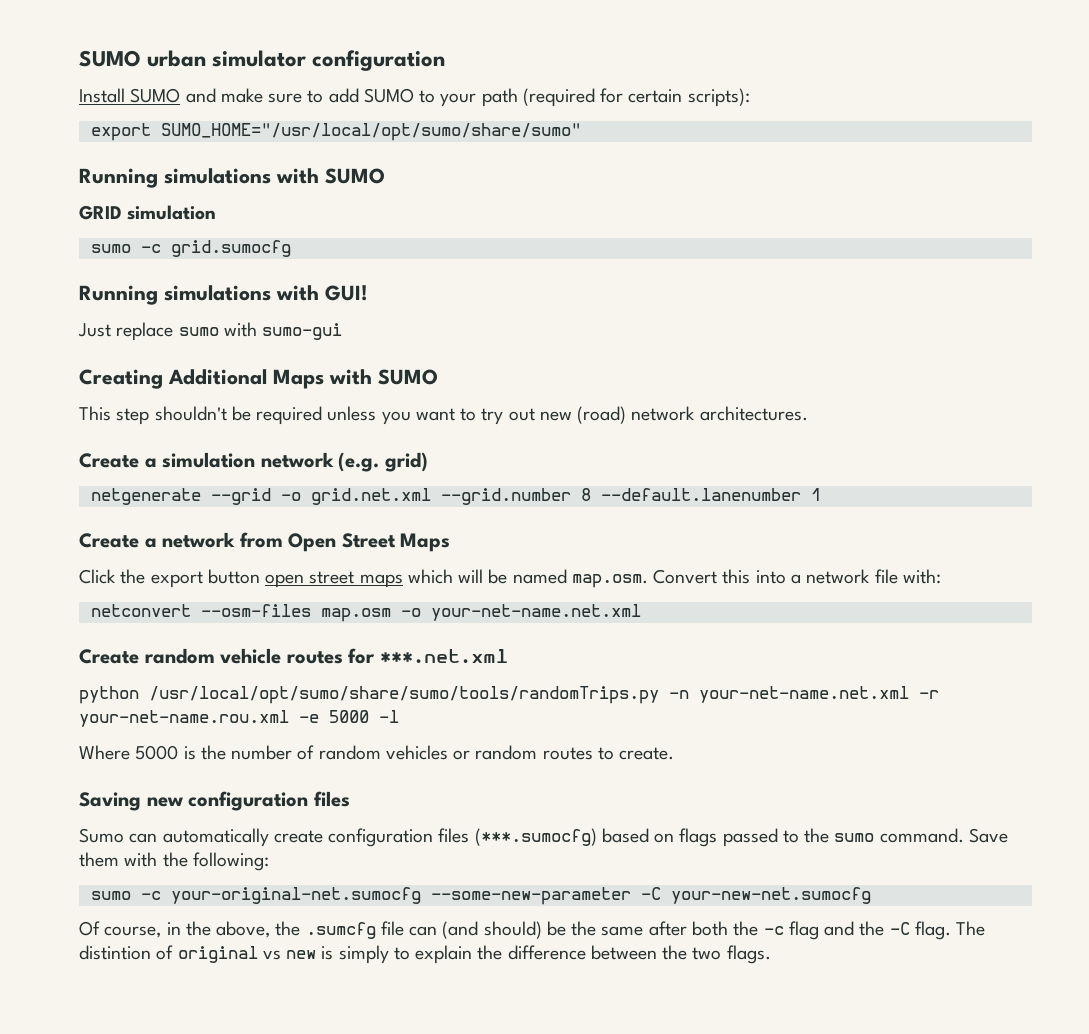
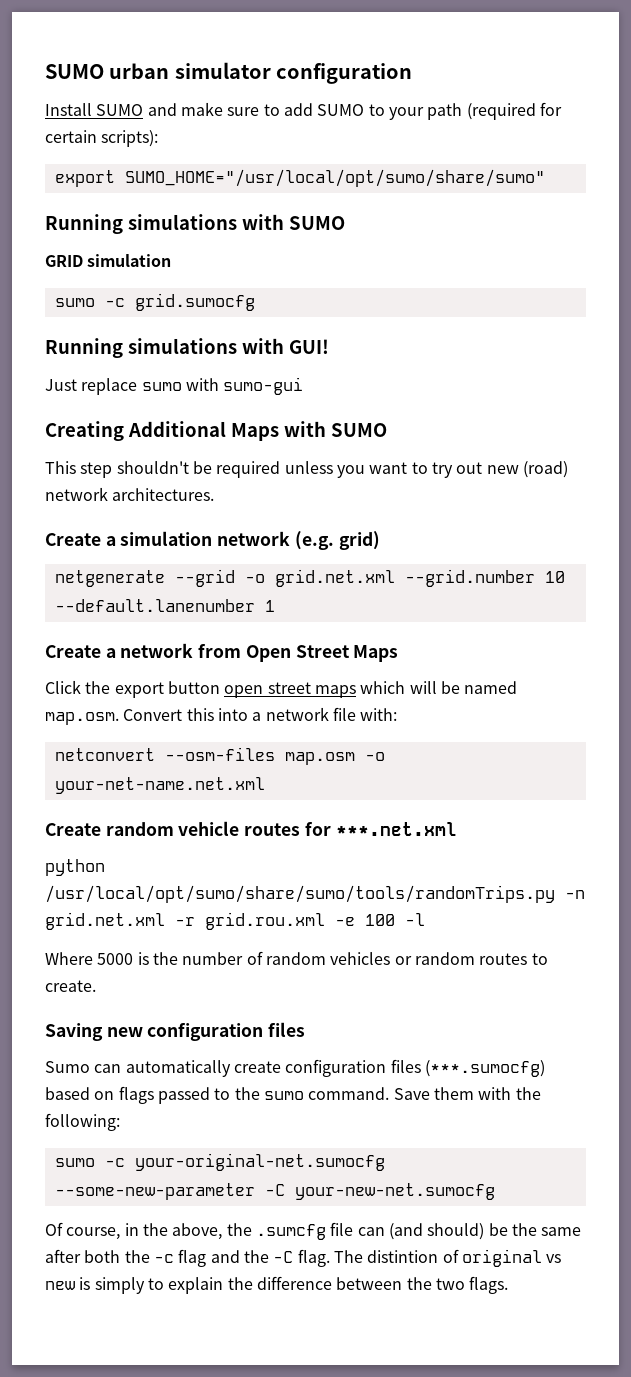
[580,488,591,501] 8 -> [544,571,565,583] 10
[699,686,939,703] [79,710,369,727] your-net-name.net.xml -r your-net-name.rou.xml -e 5000 -> [45,912,395,930] grid.net.xml -r grid.rou.xml -e 100

